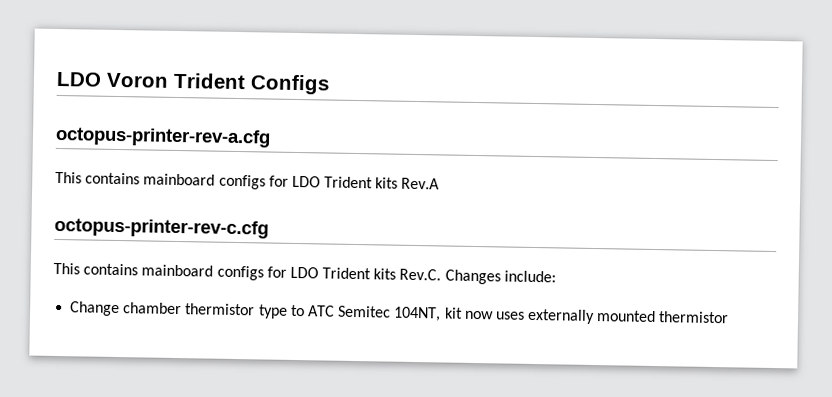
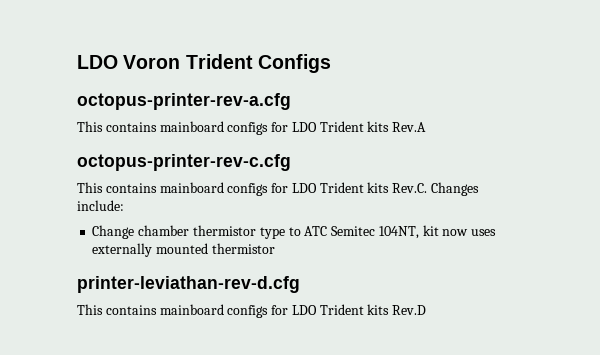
(730, 317) none -> [77,276,300,293] [77,304,427,318] // printer-leviathan-rev-d.cfg // This contains mainboard configs for LDO Trident kits Rev.D

